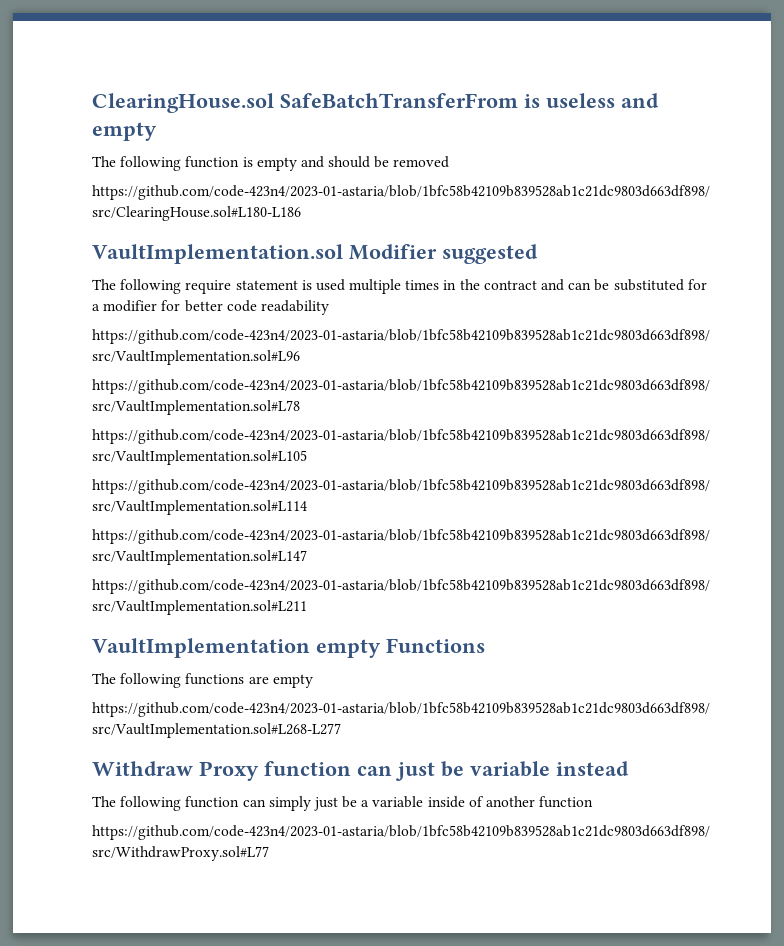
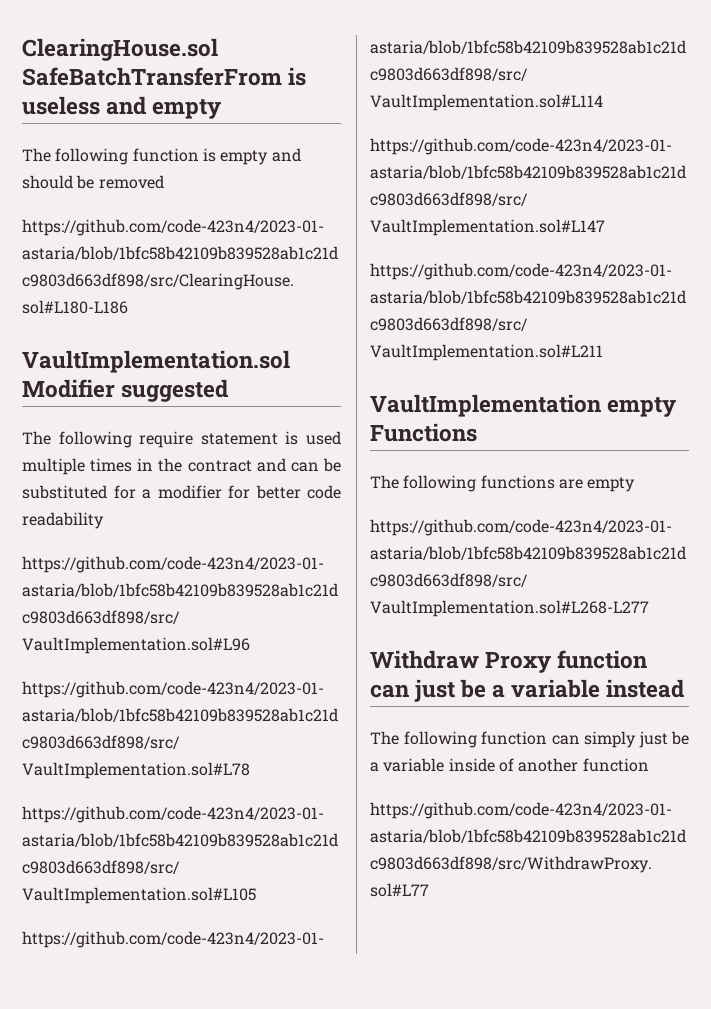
(464, 769) none -> [492,684,506,698] a

